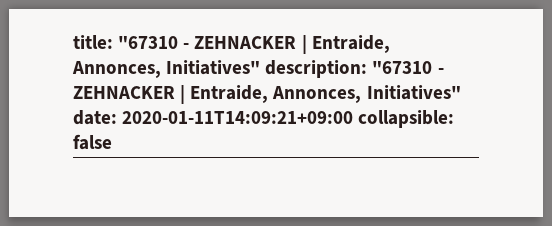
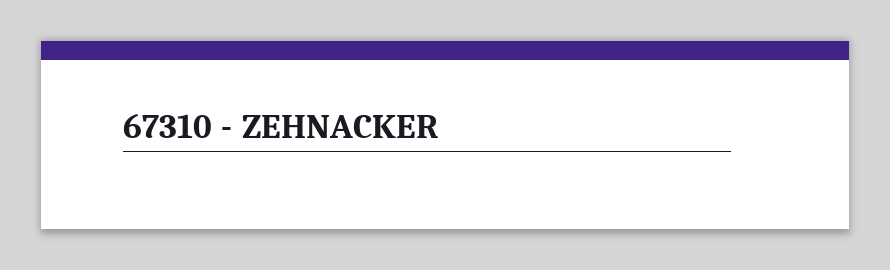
[73,35,390,54] [72,60,444,78] [73,85,461,104] [73,110,455,128] [73,134,112,150] title: "67310 - ZEHNACKER | Entraide, Annonces, Initiatives" description: "67310 - ZEHNACKER | Entraide, Annonces, Initiatives" date: 2020-01-11T14:09:21+09:00 collapsible: false -> [123,113,439,138] 67310 - ZEHNACKER

